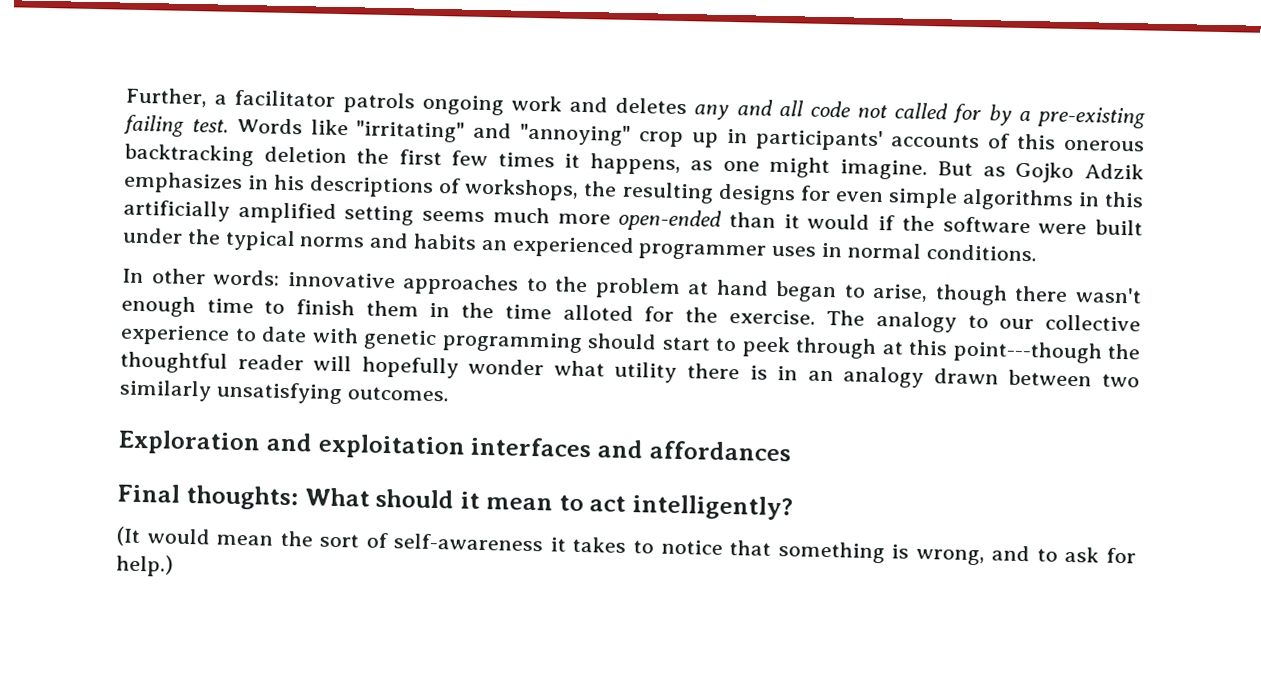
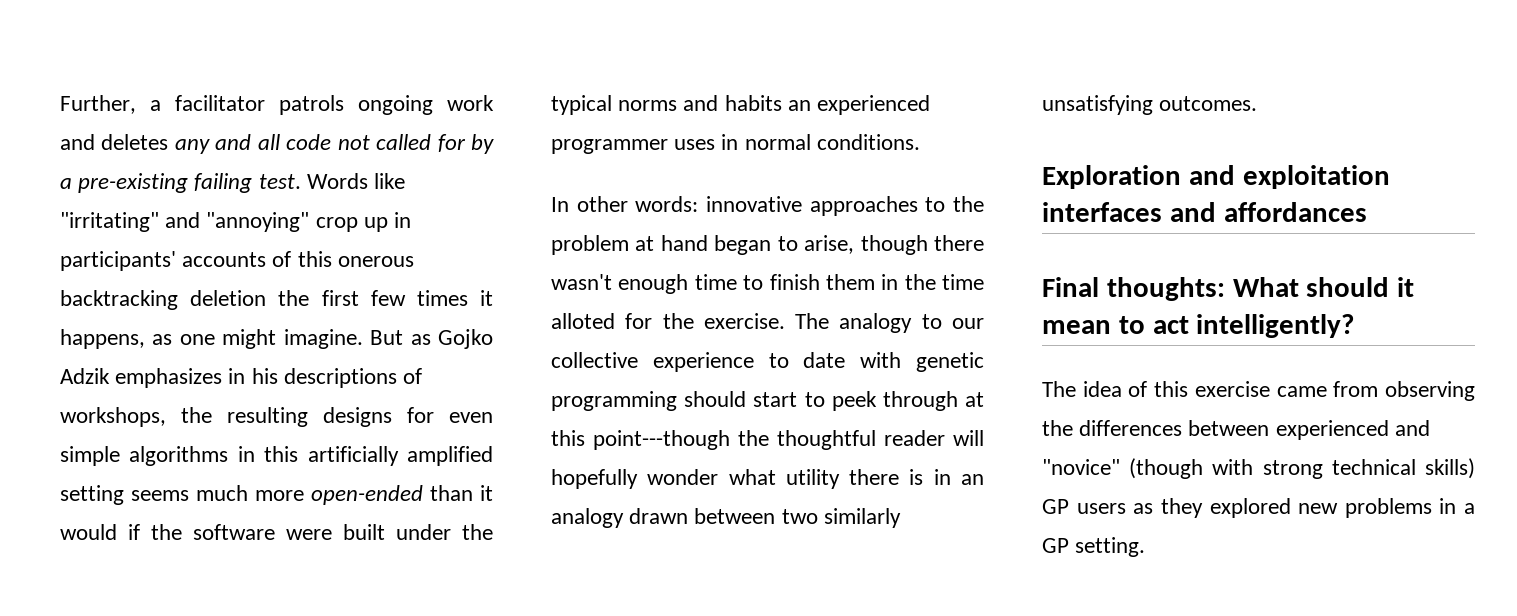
[116,526,1136,566] [116,554,174,577] (It would mean the sort of self-awareness it takes to notice that something is wrong, and to ask for help.) -> [1042,381,1475,401] [1042,420,1430,440] [1042,458,1475,479] [1042,498,1475,518] [1042,537,1146,557] The idea of this exercise came from observing the differences between experienced and "novice" (though with strong technical skills) GP users as they explored new problems in a GP setting.

